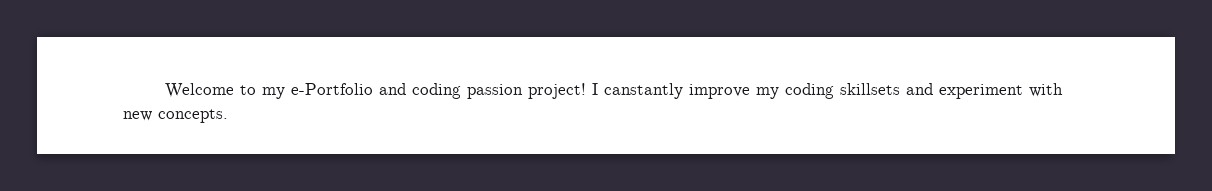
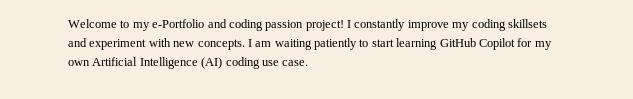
[603,83,683,99] canstantly -> [354,19,406,31] constantly
(228, 116) none -> [247,38,552,50] [68,57,309,69] I am waiting patiently to start learning GitHub Copilot for my own Artificial Intelligence (AI) coding use case.

